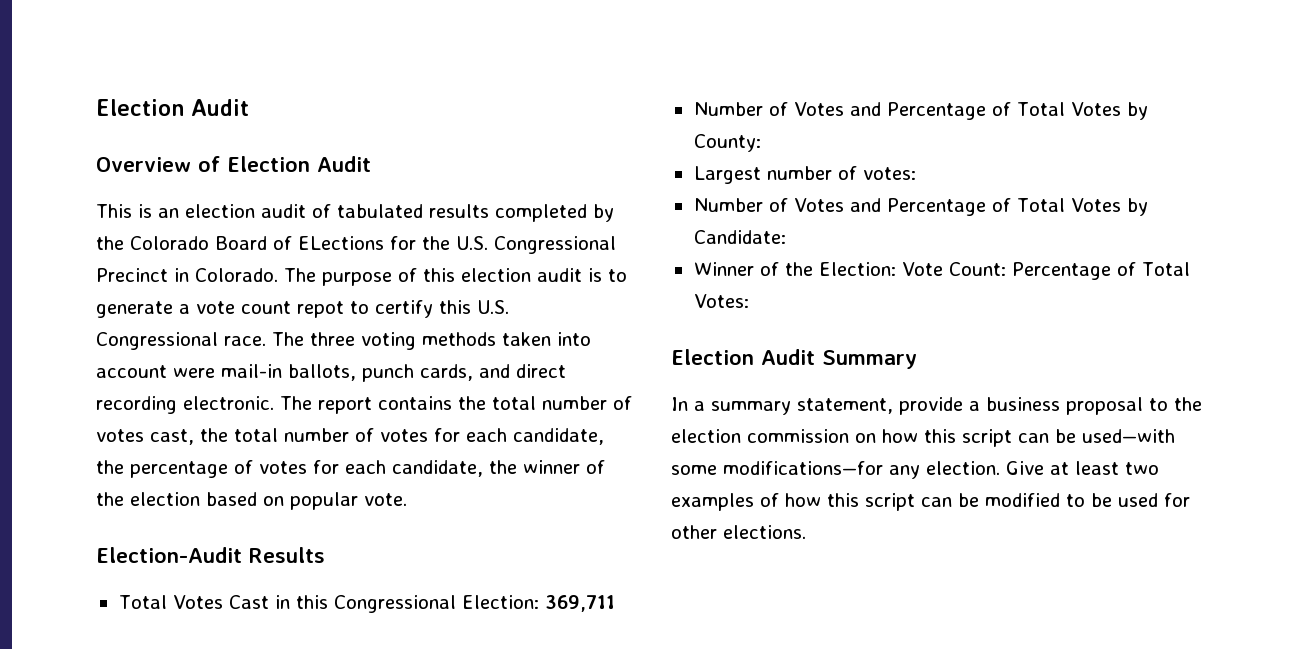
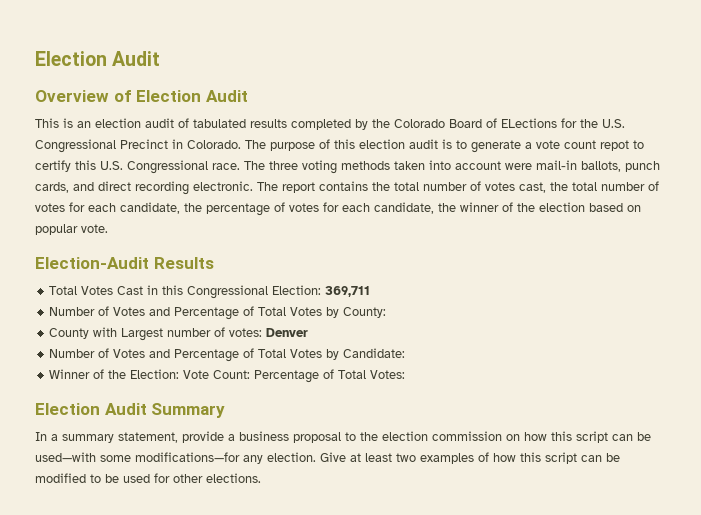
(761, 143) none -> [49,327,118,339] County with
(916, 173) none -> [266,328,309,337] Denver

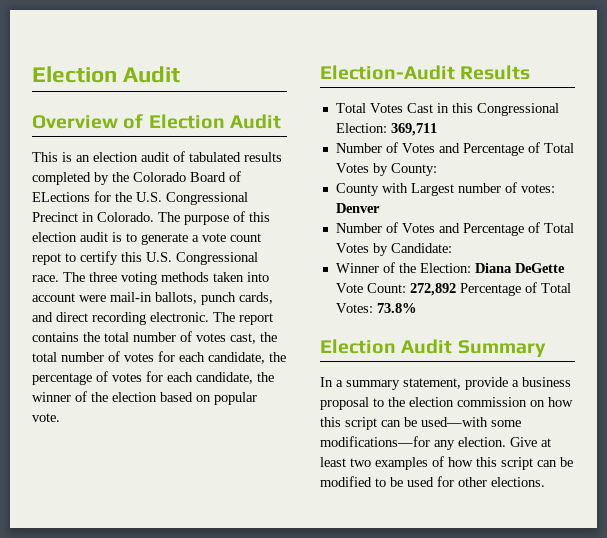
(180, 374) none -> [474,263,565,273] Diana DeGette
(251, 374) none -> [409,283,456,296] 272,892
(406, 374) none -> [376,303,417,313] 73.8%

